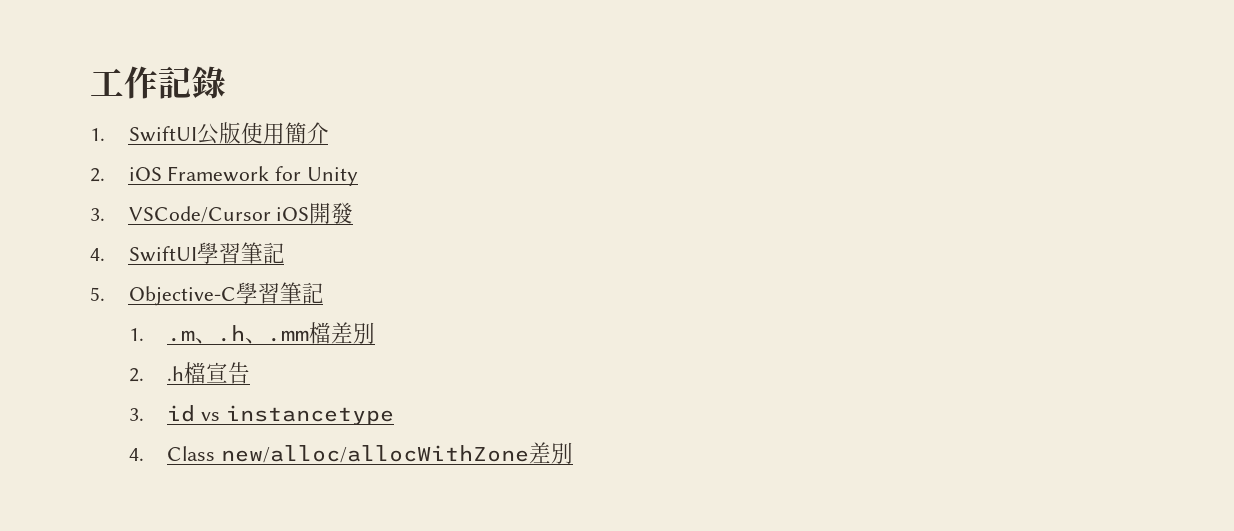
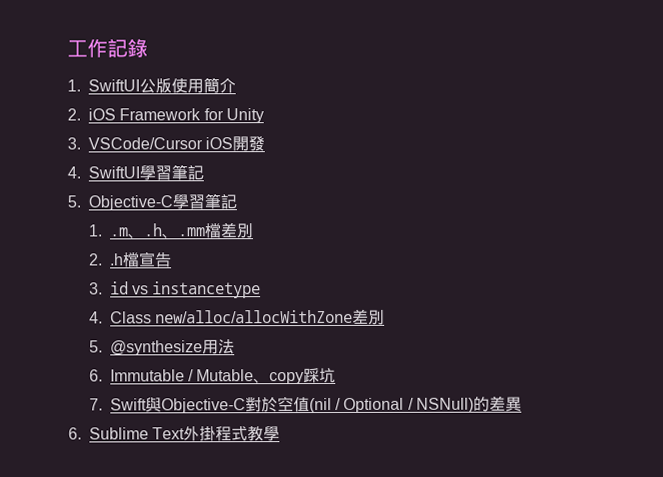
(573, 453) none -> [88,339,235,356] [88,367,337,385] [88,395,523,414] [68,425,281,442] // 5. @synthesize用法 // 6. Immutable / Mutable、copy踩坑 // 7. Swift與Objective-C對於空值(nil / Optional / NSNull)的差異 // 6. Sublime Text外掛程式教學

